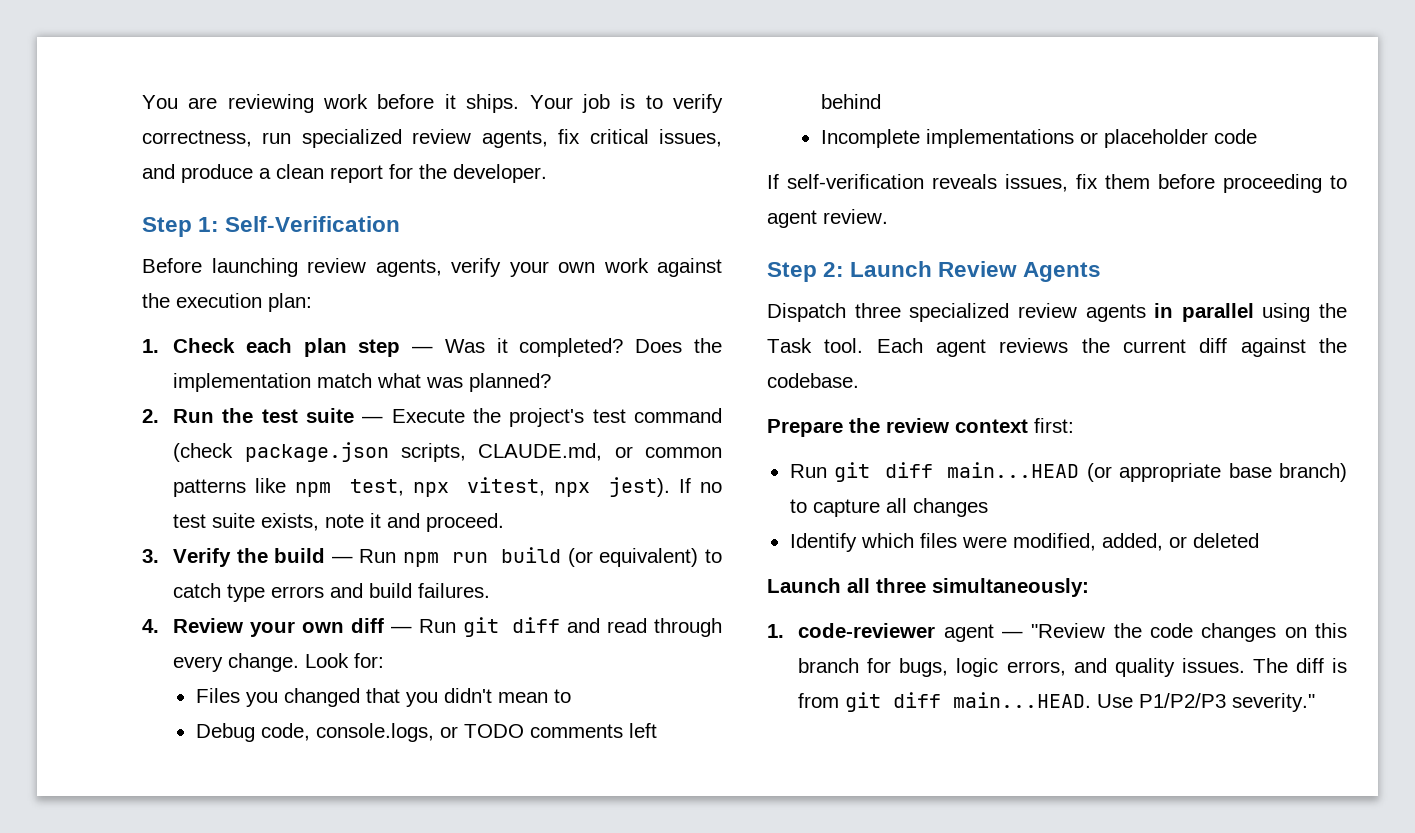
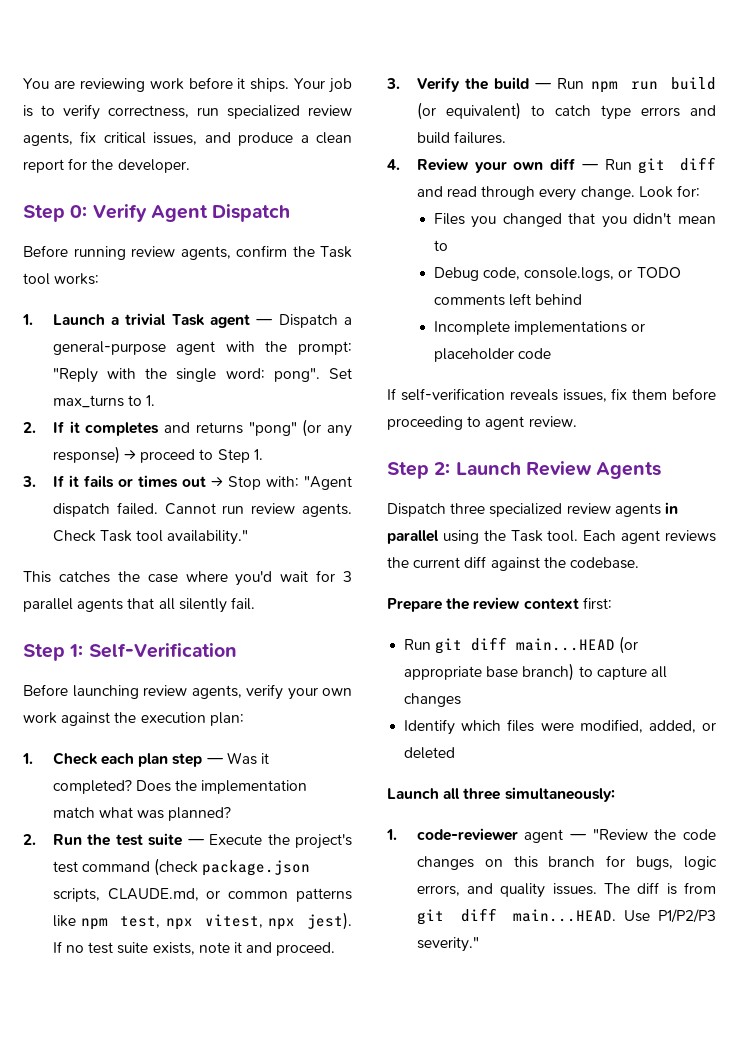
(547, 173) none -> [23,204,291,222] [23,245,352,260] [23,273,100,285] [22,313,352,328] [52,341,352,355] [52,368,352,383] [52,395,156,408] [23,419,352,437] [52,446,263,464] [22,475,352,490] [52,502,352,517] [52,530,249,545] [23,570,352,586] [23,597,255,613] // Step 0: Verify Agent Dispatch // Before running review agents, confirm the Task tool works: // 1. Launch a trivial Task agent — Dispatch a general-purpose agent with the prompt: "Reply with the single word: pong". Set max_turns to 1. // 2. If it completes and returns "pong" (or any response) → proceed to Step 1. // 3. If it fails or times out → Stop with: "Agent dispatch failed. Cannot run review agents. Check Task tool availability." // This catches the case where you'd wait for 3 parallel agents that all silently fail.

